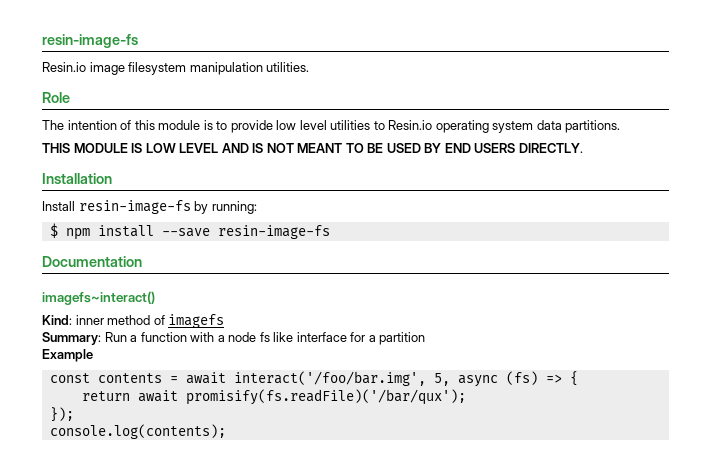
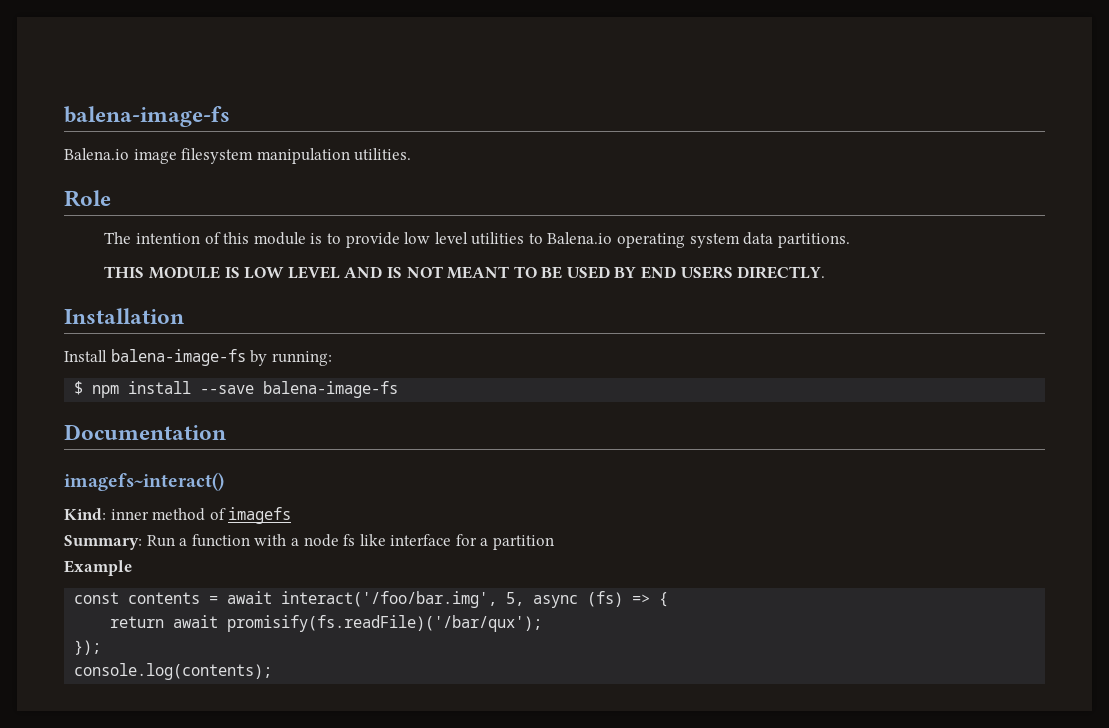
[42,34,138,48] [42,62,86,72] resin-image-fs // Resin.io -> [64,106,230,127] [64,148,129,160] balena-image-fs // Balena.io
[388,120,433,130] Resin.io -> [547,232,613,244] Balena.io
[78,200,191,214] resin-image-fs -> [110,349,246,366] balena-image-fs
[217,225,330,239] resin-image-fs -> [263,381,399,398] balena-image-fs

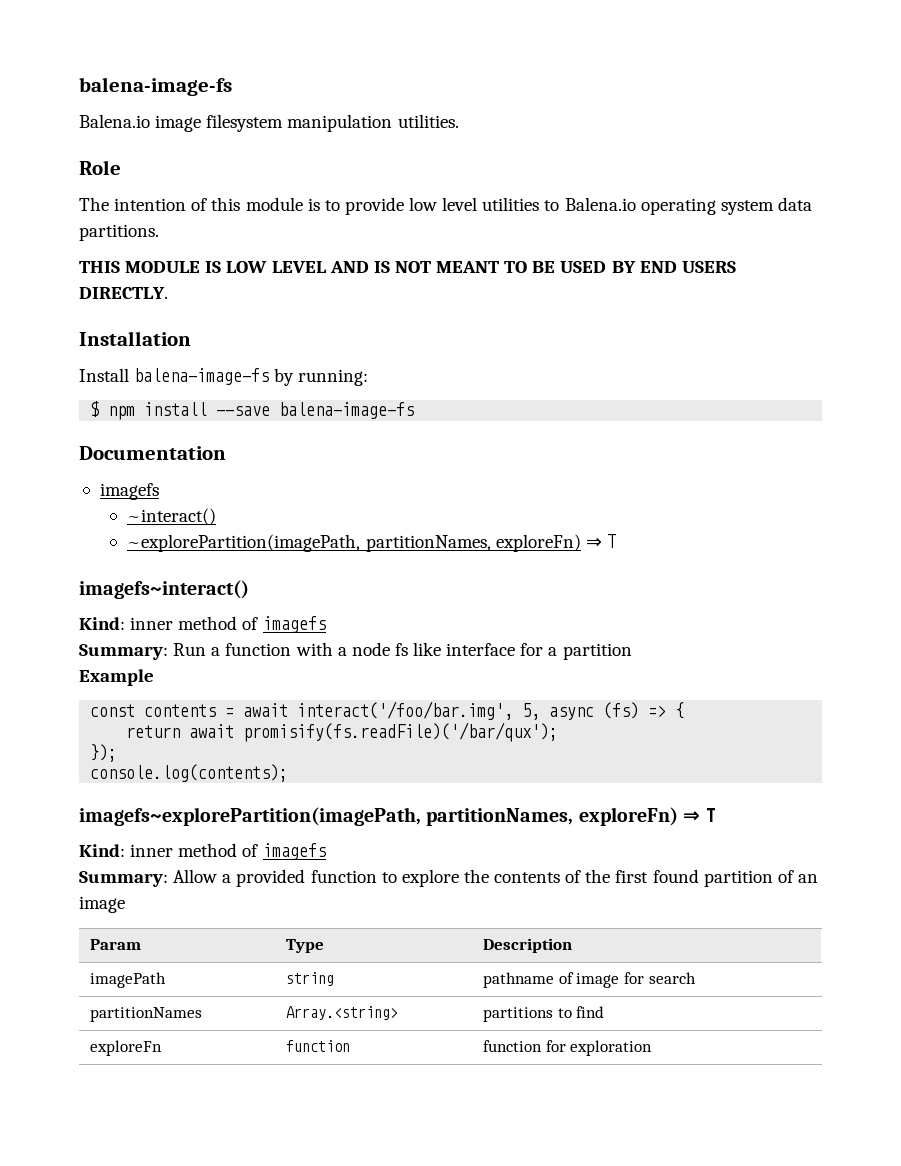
(226, 432) none -> [99,483,159,500] [127,508,217,525] [127,534,616,552] // imagefs // ~interact() // ~explorePartition(imagePath, partitionNames, exploreFn) ⇒ T
(273, 671) none -> [79,807,716,826] [79,843,326,860] [79,869,818,887] [79,896,125,913] [90,939,142,950] [286,939,325,953] [483,938,573,953] [90,972,167,988] [286,972,335,986] [483,972,696,988] [90,1007,203,1022] [286,1006,399,1020] [483,1006,605,1022] [90,1040,163,1056] [286,1040,351,1052] [483,1040,653,1056] // imagefs~explorePartition(imagePath, partitionNames, exploreFn) ⇒ T // Kind: inner method of imagefs // Summary: Allow a provided function to explore the contents of the first found partition of an image // Param | Type | Description // imagePath | string | pathname of image for search // partitionNames | Array.<string> | partitions to find // exploreFn | function | function for exploration

